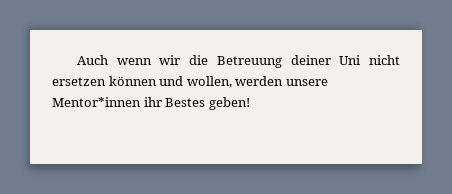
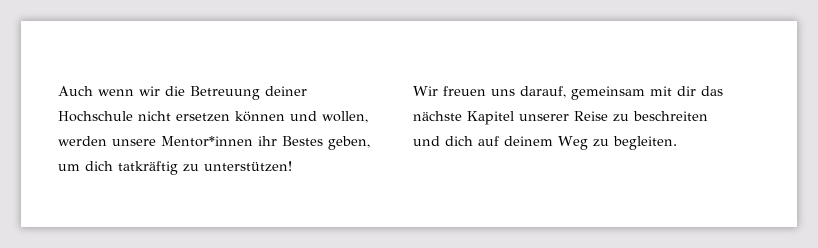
[339,55,361,65] Uni -> [58,111,133,122] Hochschule
[208,97,250,110] geben! -> [328,136,370,150] [58,161,292,175] [413,86,723,100] [413,111,708,125] [413,136,677,150] geben, um dich tatkräftig zu unterstützen! // Wir freuen uns darauf, gemeinsam mit dir das nächste Kapitel unserer Reise zu beschreiten und dich auf deinem Weg zu begleiten.

